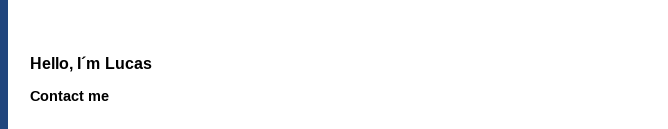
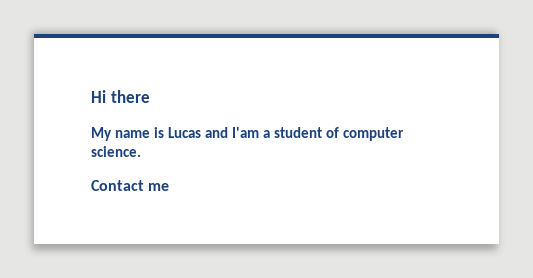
[30,56,152,72] Hello, I´m Lucas -> [91,90,150,103] [91,127,405,141] [91,146,141,157] Hi there // My name is Lucas and I'am a student of computer science.

